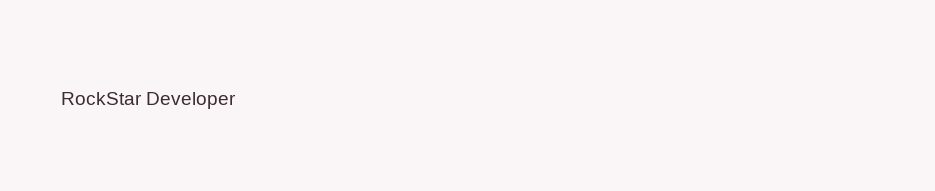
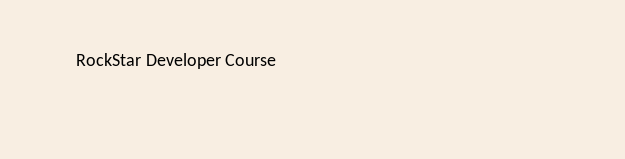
(237, 100) none -> [225,54,277,66] Course

